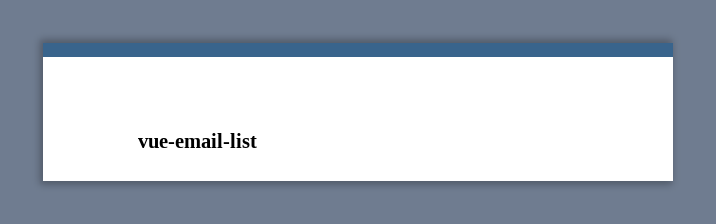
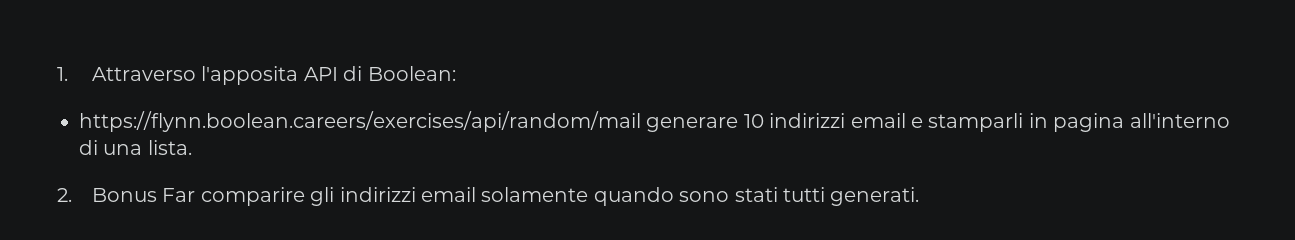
[138,133,257,148] vue-email-list -> [57,66,456,85] [79,111,1230,132] [79,140,192,155] [57,187,920,206] 1. Attraverso l'apposita API di Boolean: // https://flynn.boolean.careers/exercises/api/random/mail generare 10 indirizzi email e stamparli in pagina all'interno di una lista. // 2. Bonus Far comparire gli indirizzi email solamente quando sono stati tutti generati.

